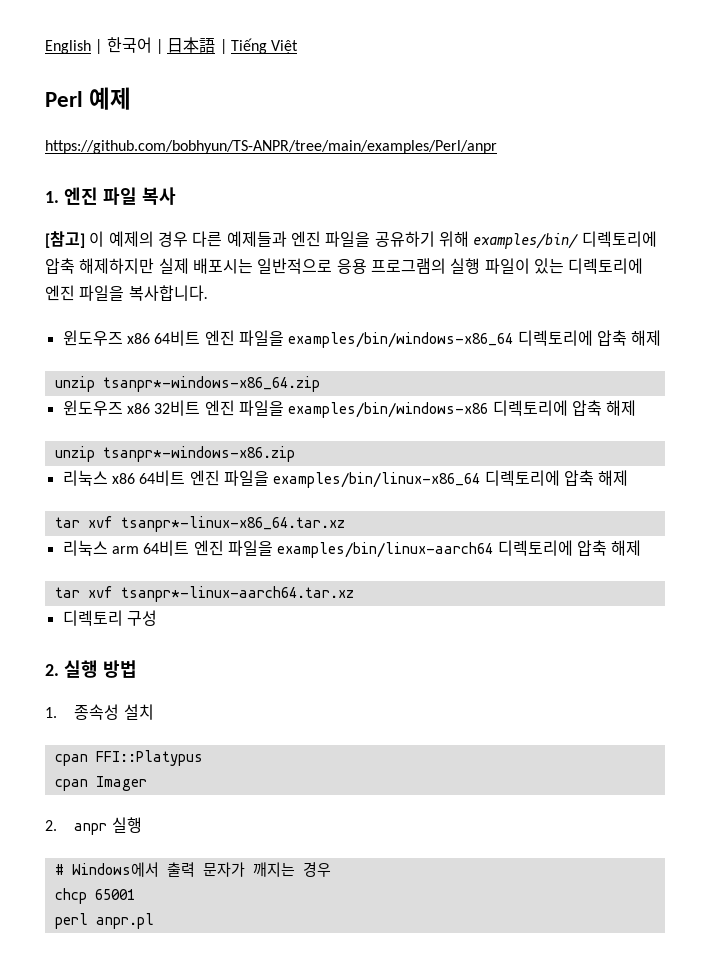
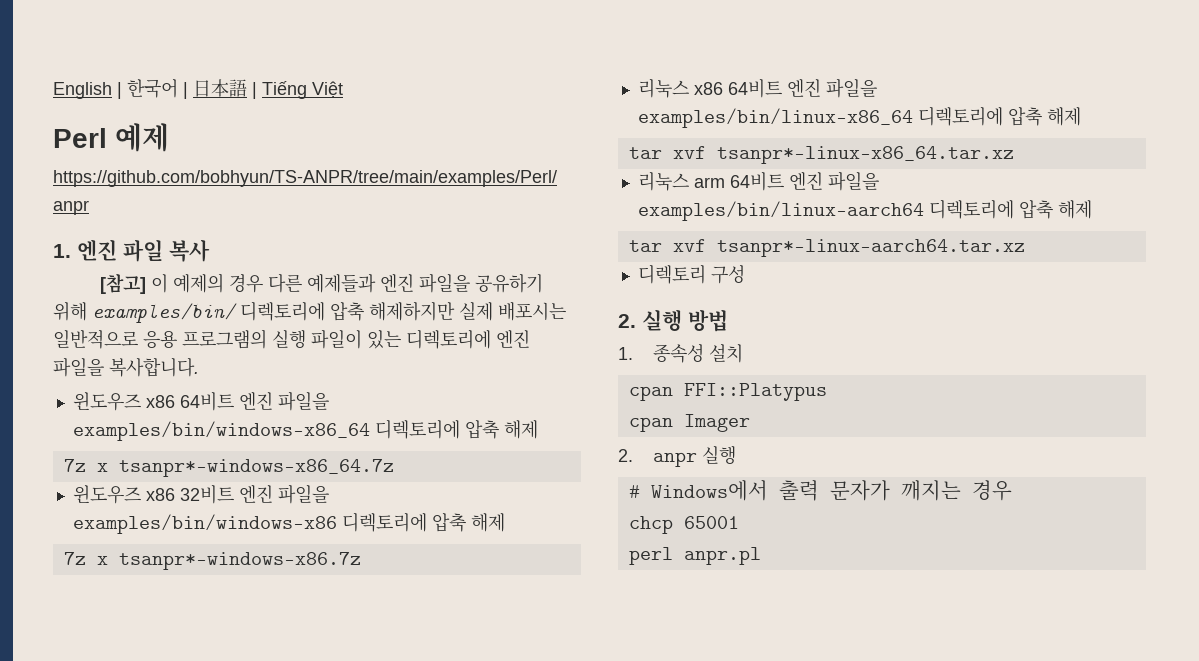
[54,376,320,392] unzip tsanpr*-windows-x86_64.zip -> [63,459,394,477] 7z x tsanpr*-windows-x86_64.7z
[54,446,295,462] unzip tsanpr*-windows-x86.zip -> [63,552,361,570] 7z x tsanpr*-windows-x86.7z

